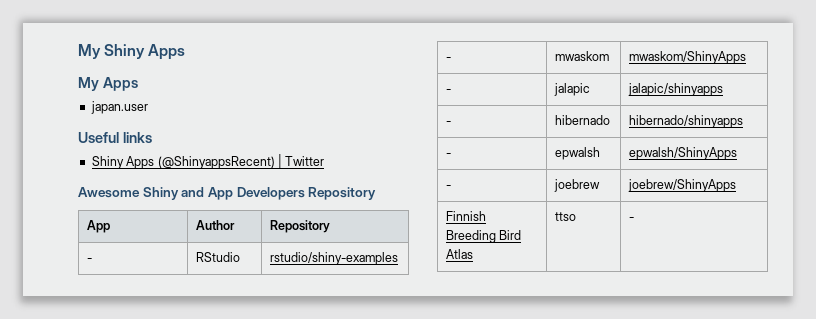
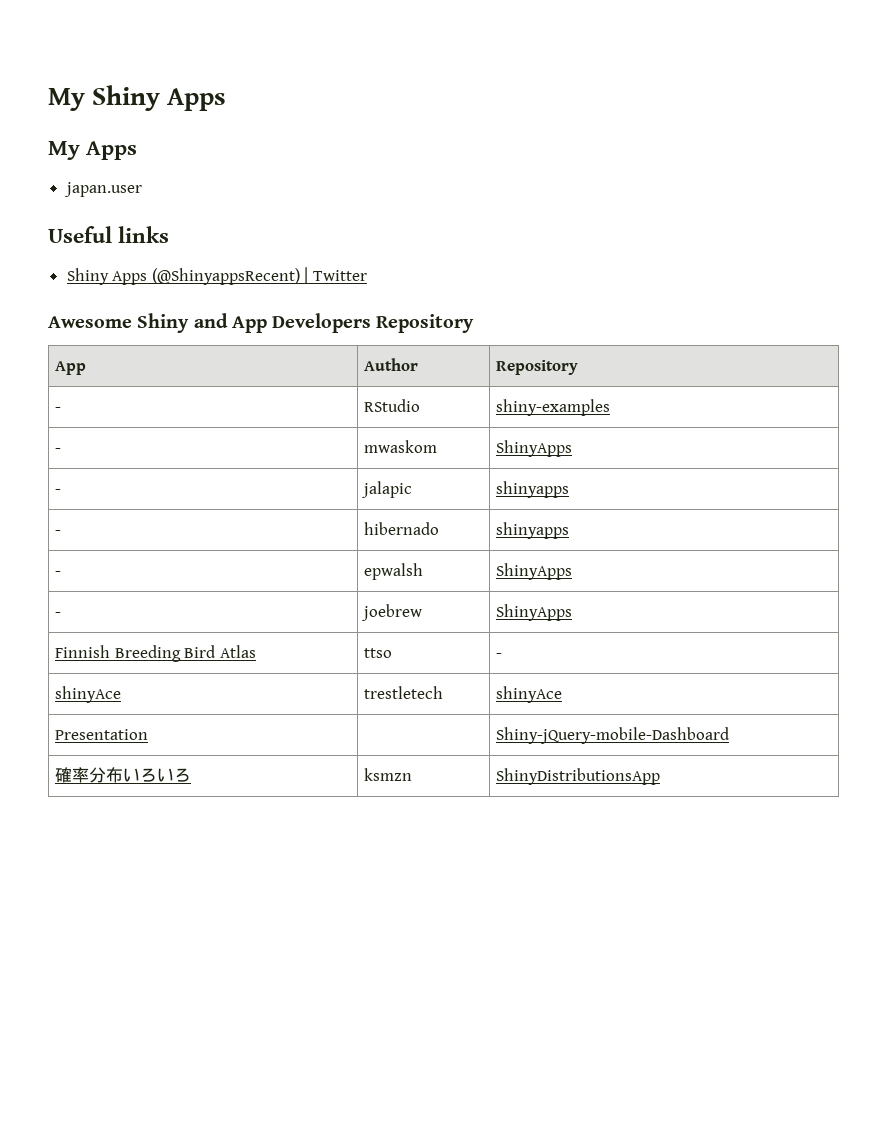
[269,252,398,265] rstudio/shiny-examples -> [496,399,611,416] shiny-examples
[628,51,746,64] mwaskom/ShinyApps -> [496,440,573,457] ShinyApps
[627,83,723,96] jalapic/shinyapps -> [496,481,570,498] shinyapps
[628,115,743,128] hibernado/shinyapps -> [496,522,570,539] shinyapps
[628,147,737,160] epwalsh/ShinyApps -> [496,563,573,580] ShinyApps
[627,179,736,192] joebrew/ShinyApps -> [496,604,573,621] ShinyApps
(634, 219) none -> [55,686,122,703] [364,686,444,699] [496,686,563,703] [55,729,149,740] [496,727,730,744] [55,767,192,783] [364,768,413,781] [496,768,661,785] // shinyAce | trestletech | shinyAce // Presentation | | Shiny-jQuery-mobile-Dashboard // 確率分布いろいろ | ksmzn | ShinyDistributionsApp

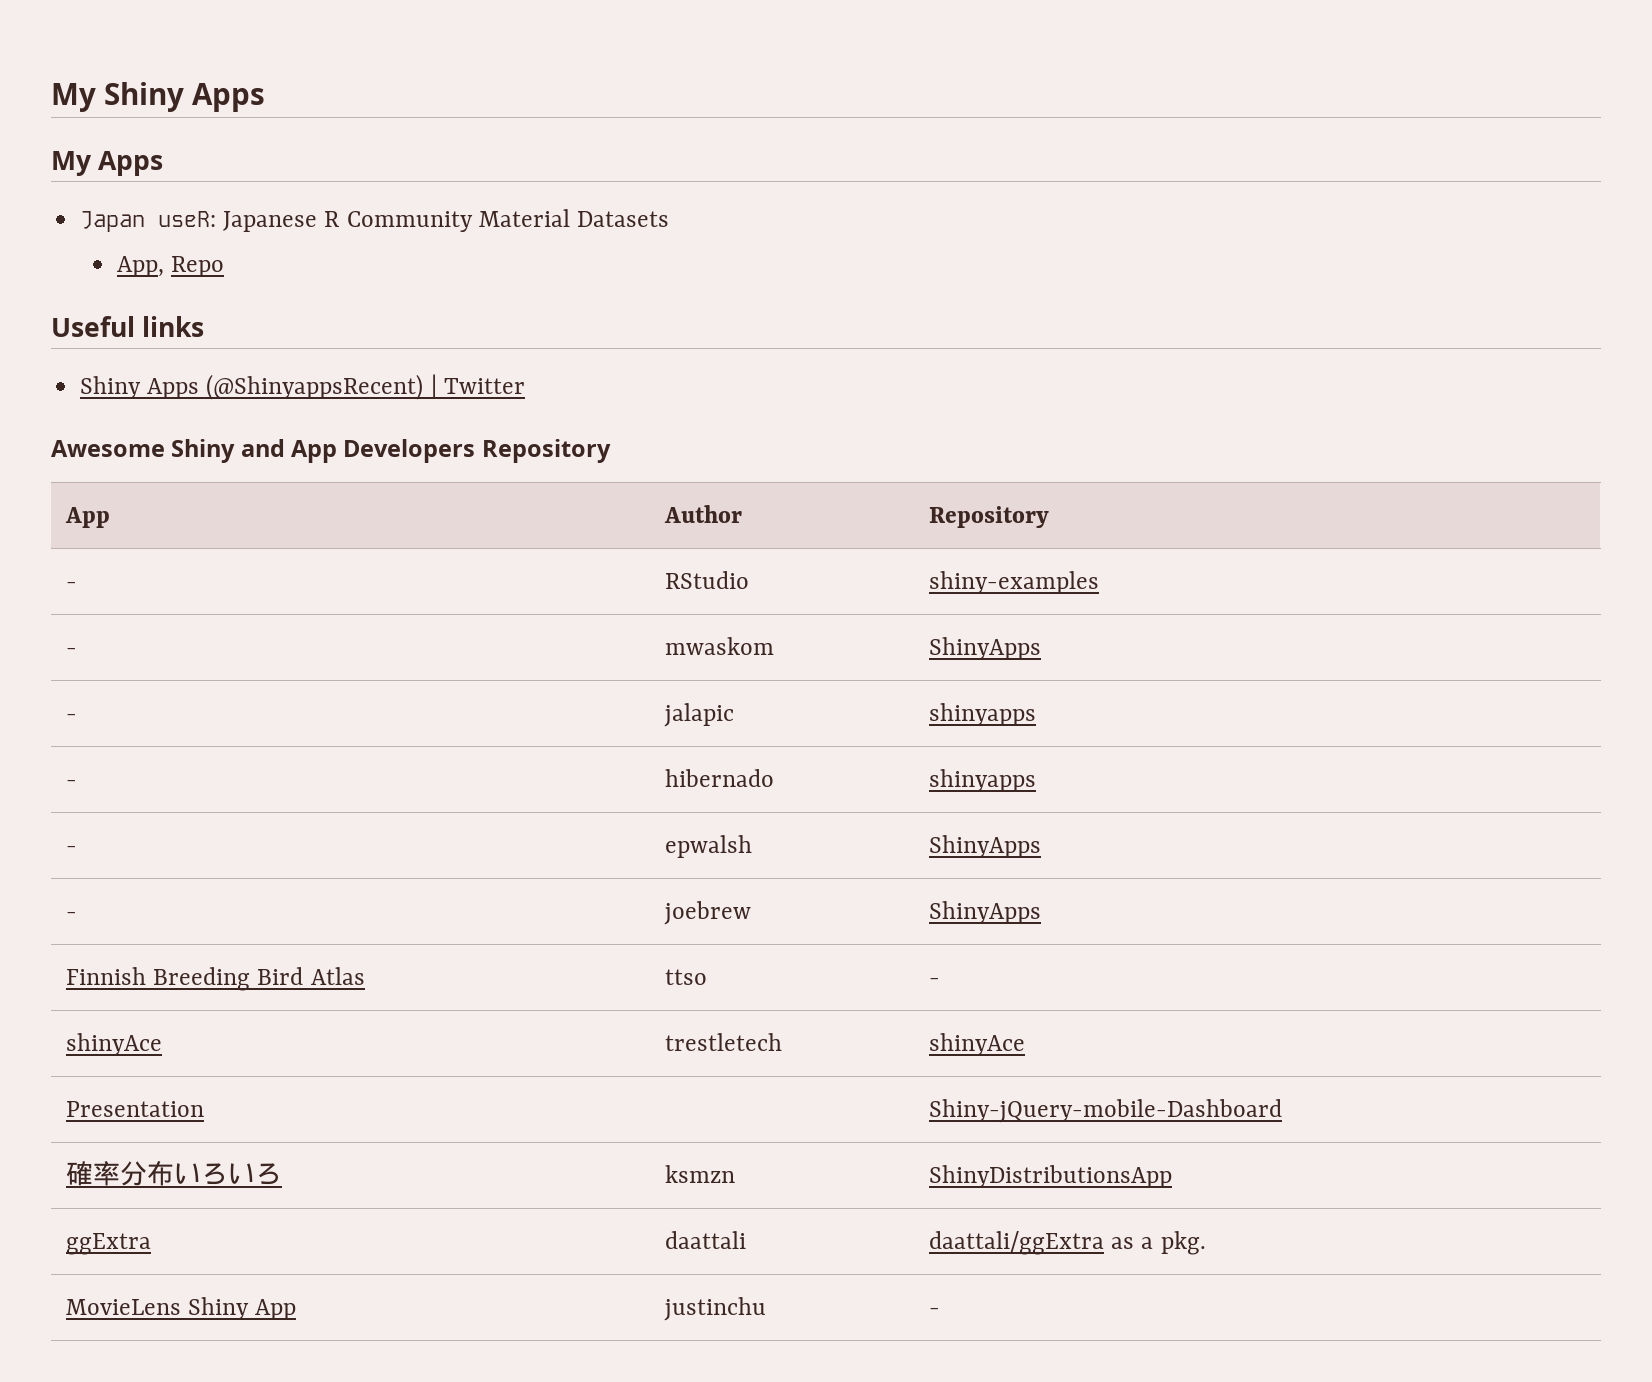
[63,182,142,197] japan.user -> [80,209,669,232] [116,256,224,277] Japan useR: Japanese R Community Material Datasets // App, Repo
(661, 776) none -> [66,1233,152,1255] [665,1231,747,1249] [929,1231,1206,1255] [66,1297,297,1320] [664,1297,767,1321] [929,1308,941,1315] // ggExtra | daattali | daattali/ggExtra as a pkg. // MovieLens Shiny App | justinchu | -

